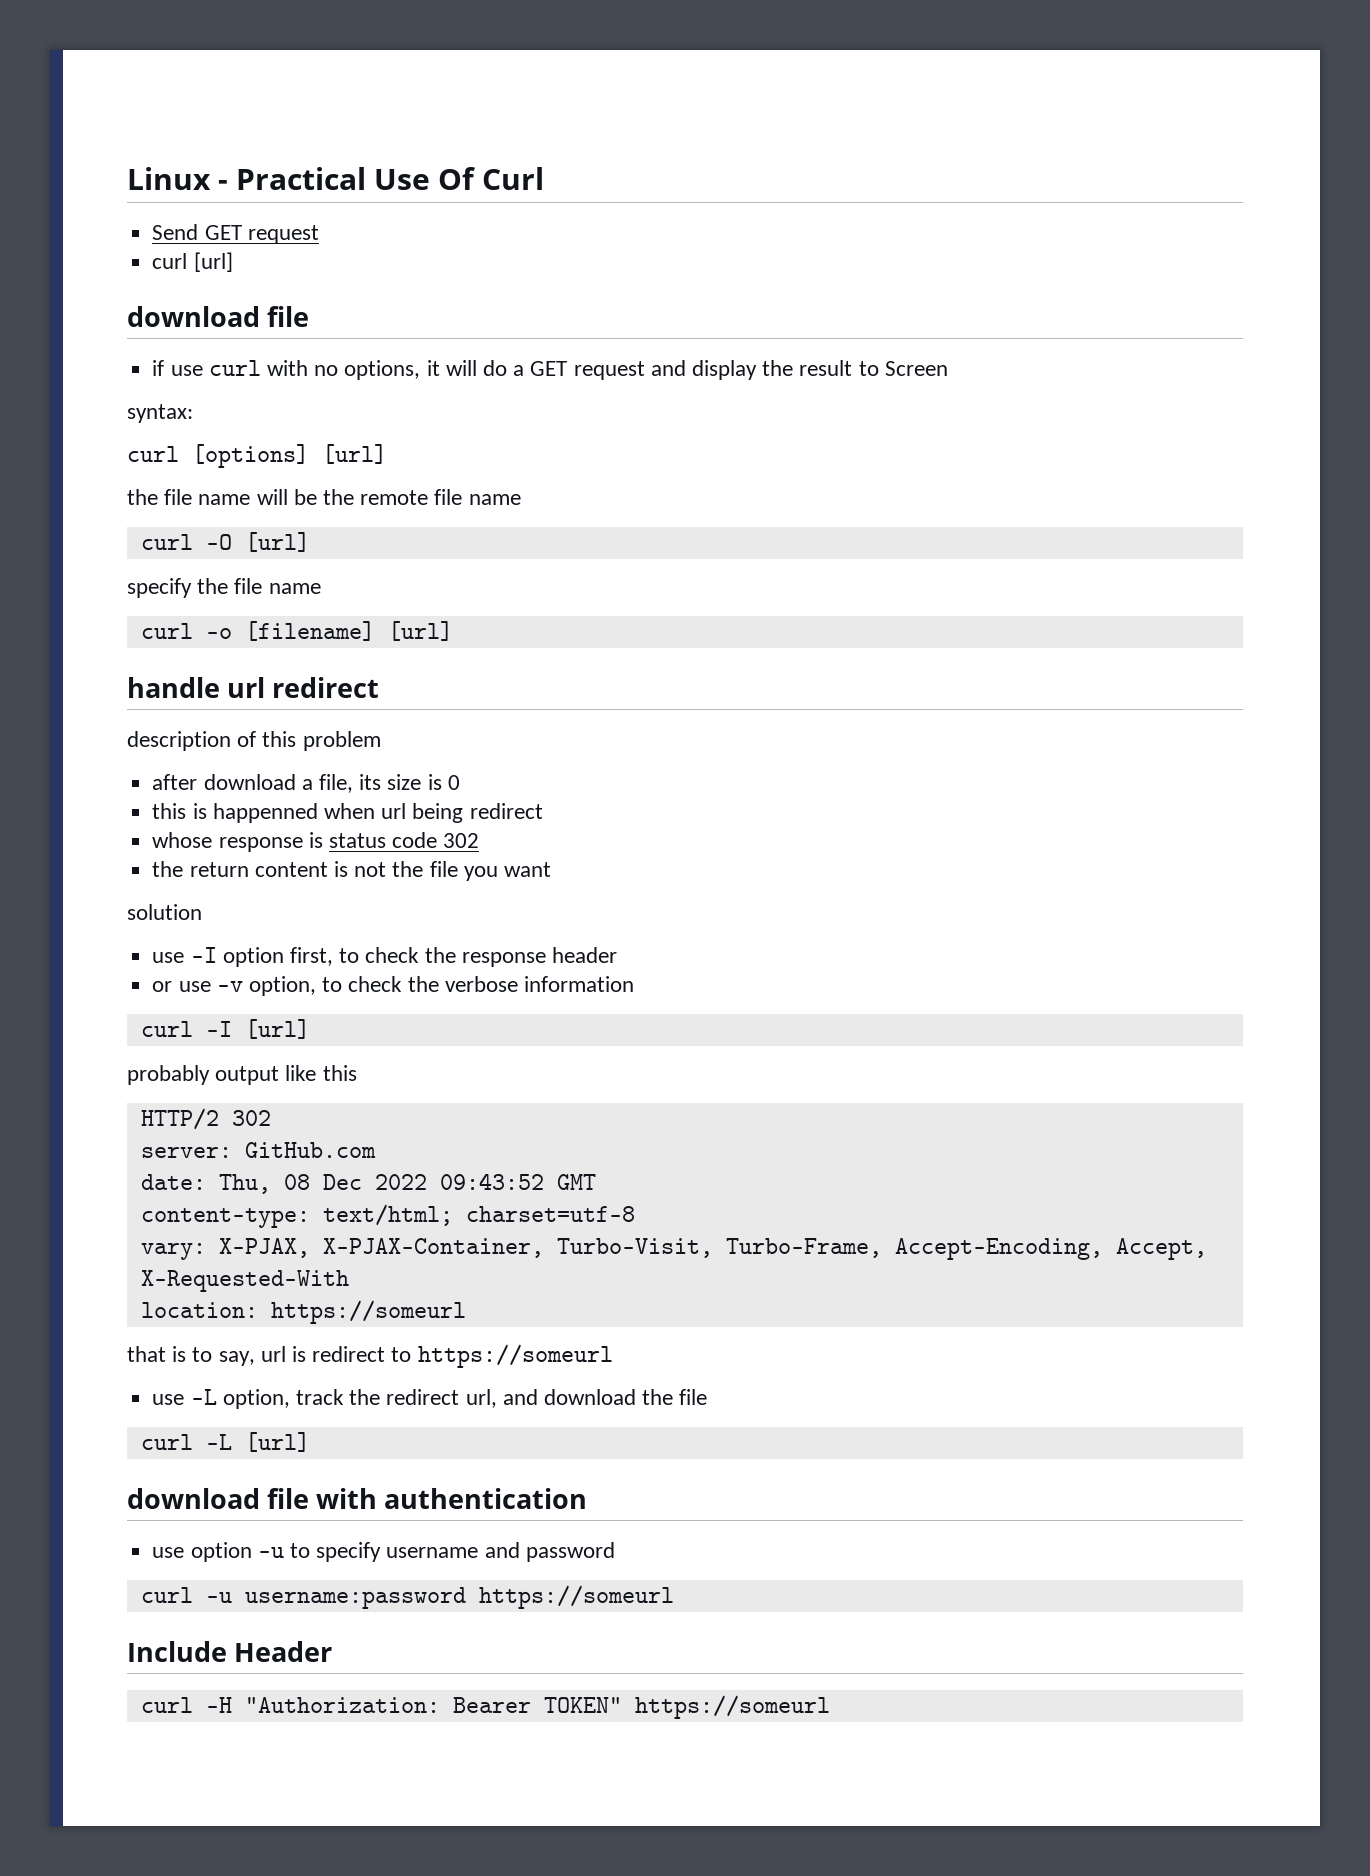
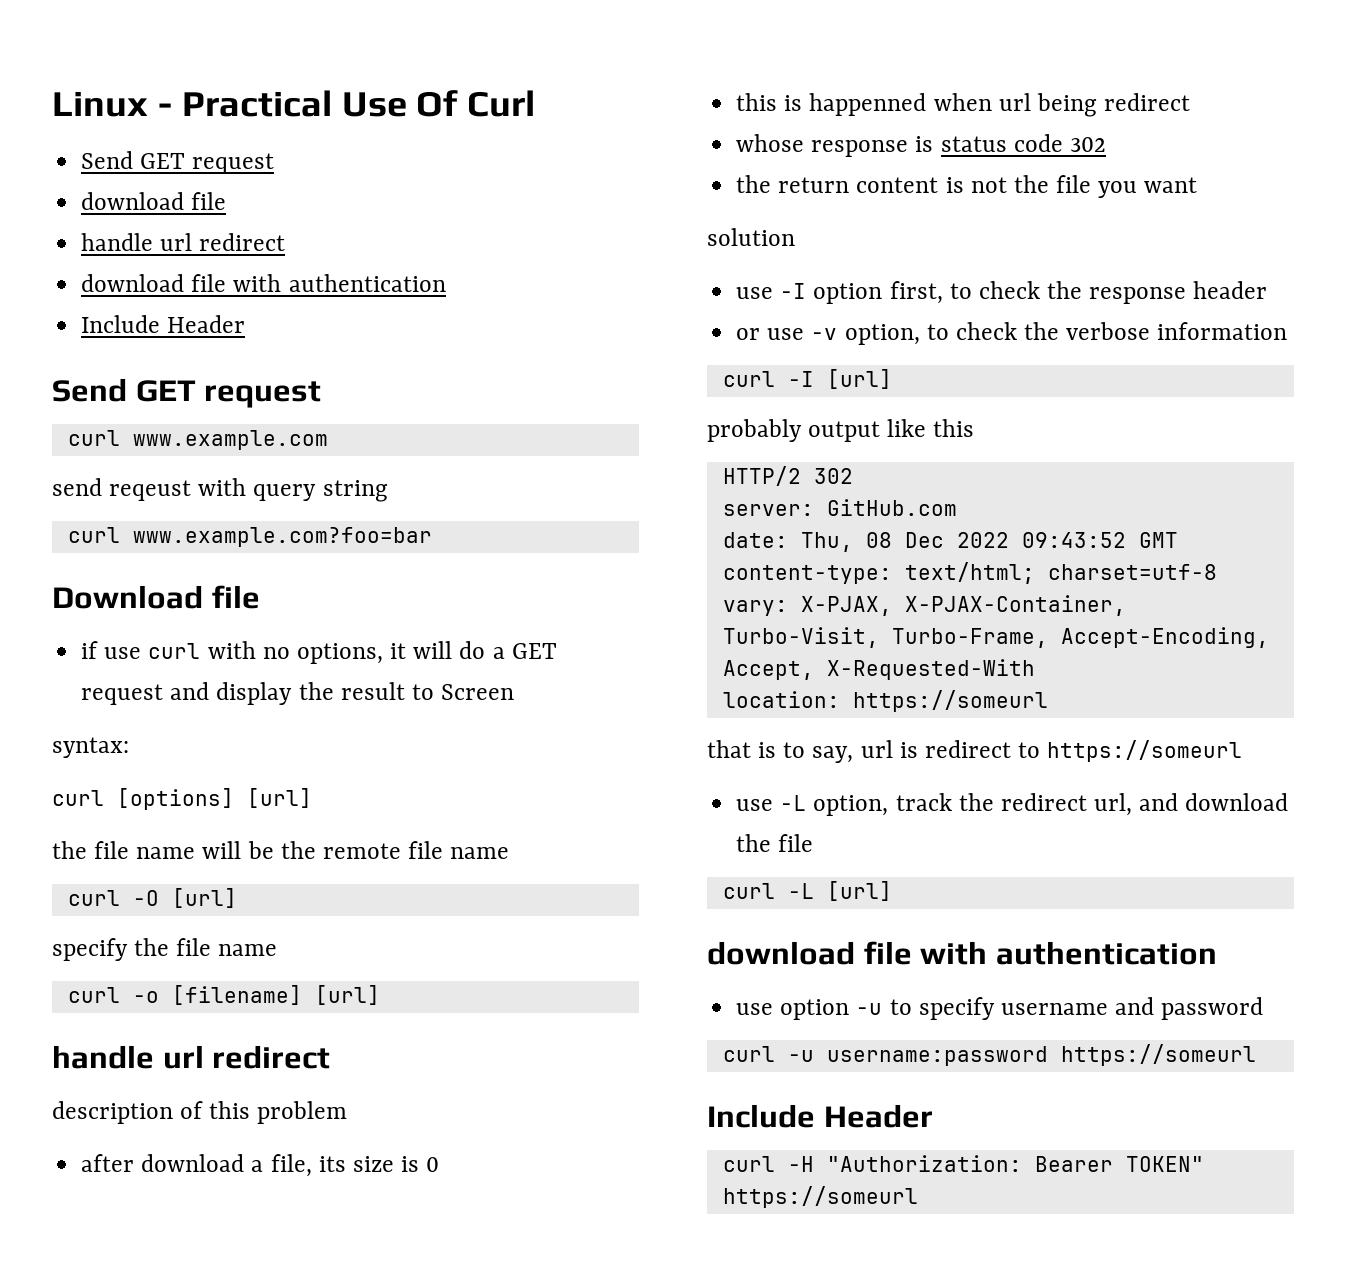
[152,252,233,272] [127,306,260,327] curl [url] // download -> [81,192,227,210] [81,233,286,251] [81,274,446,292] [81,315,246,333] [52,378,322,408] [67,430,328,450] [52,478,388,502] [67,527,432,547] [52,585,203,609] download file // handle url redirect // download file with authentication // Include Header // Send GET request // curl www.example.com // send reqeust with query string // curl www.example.com?foo=bar // Download

